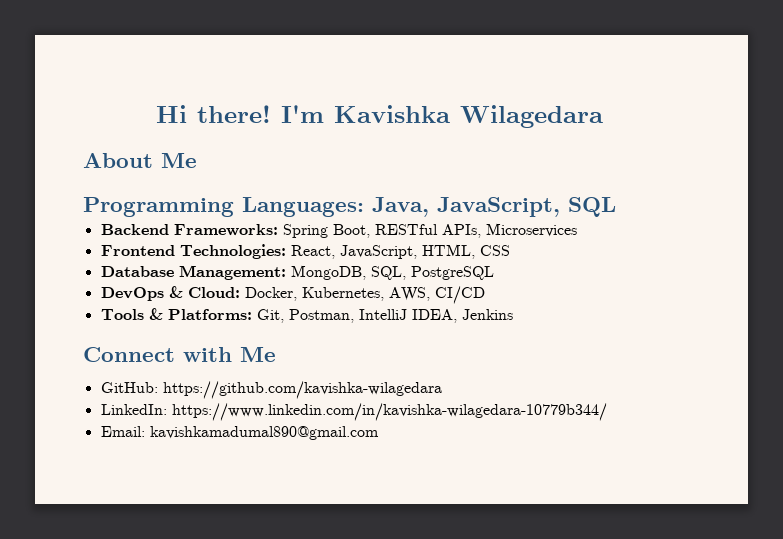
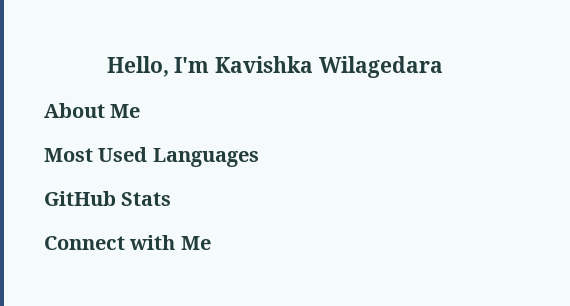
[156,105,271,123] Hi there! -> [106,56,169,77] Hello,
[83,197,616,217] [100,223,577,238] [100,244,510,259] [100,265,494,280] [100,286,485,304] [100,308,513,323] [83,347,276,362] [100,381,442,399] [100,403,607,421] [100,426,379,440] Programming Languages: Java, JavaScript, SQL // Backend Frameworks: Spring Boot, RESTful APIs, Microservices // Frontend Technologies: React, JavaScript, HTML, CSS // Database Management: MongoDB, SQL, PostgreSQL // DevOps & Cloud: Docker, Kubernetes, AWS, CI/CD // Tools & Platforms: Git, Postman, IntelliJ IDEA, Jenkins // Connect with Me // GitHub: https://github.com/kavishka-wilagedara // LinkedIn: https://www.linkedin.com/in/kavishka-wilagedara-10779b344/ // Email: kavishkamadumal890@gmail.com -> [44,147,259,167] [44,191,172,206] [44,235,211,250] Most Used Languages // GitHub Stats // Connect with Me

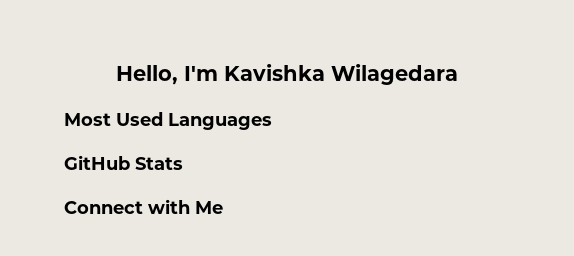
[44,103,141,118] // About Me -> (458, 74) none

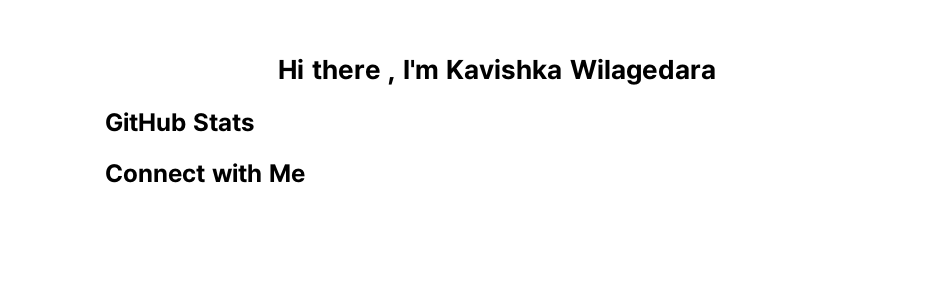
[116,65,178,85] Hello, -> [278,58,396,85] Hi there ,
[64,112,272,130] // Most Used Languages -> (716, 71) none

